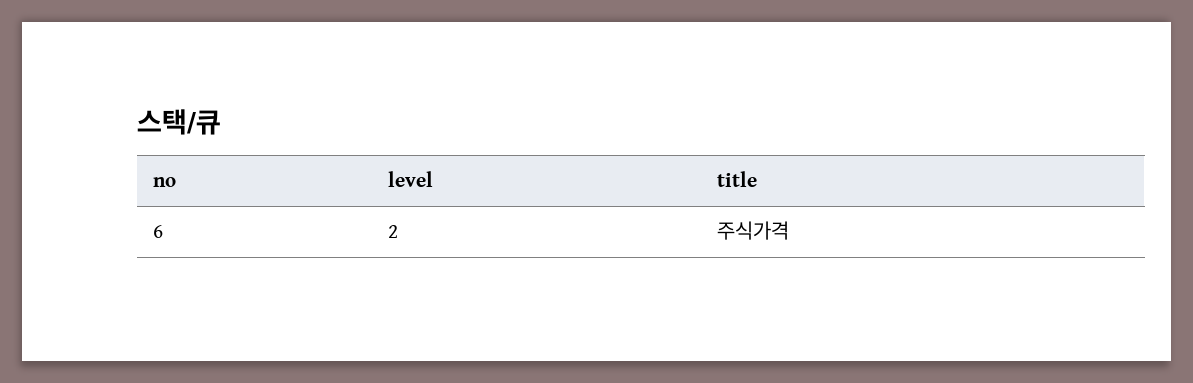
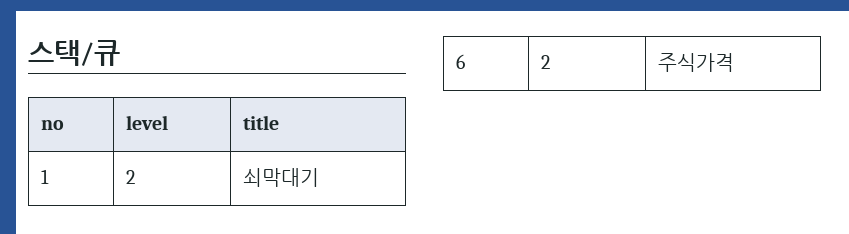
(757, 179) none -> [41,169,50,184] [126,170,136,184] [243,168,320,187] // 1 | 2 | 쇠막대기

